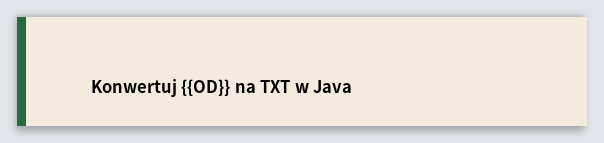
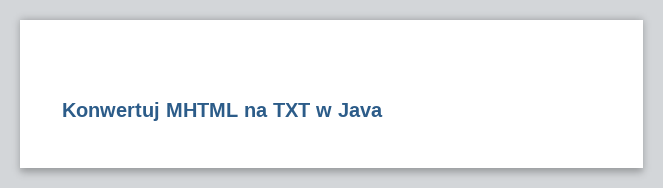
[181,79,231,96] {{OD}} -> [166,103,238,117] MHTML

